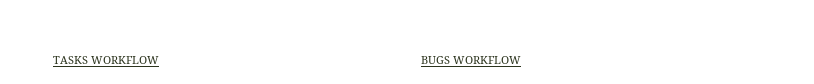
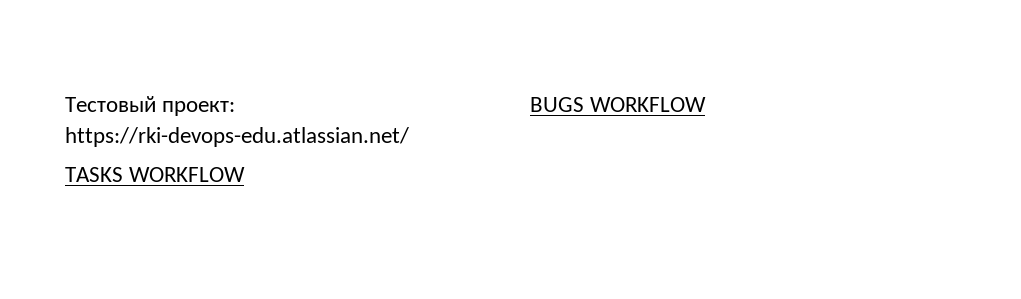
(53, 60) none -> [65,96,236,116] [65,127,409,147] Тестовый проект: https://rki-devops-edu.atlassian.net/ //

